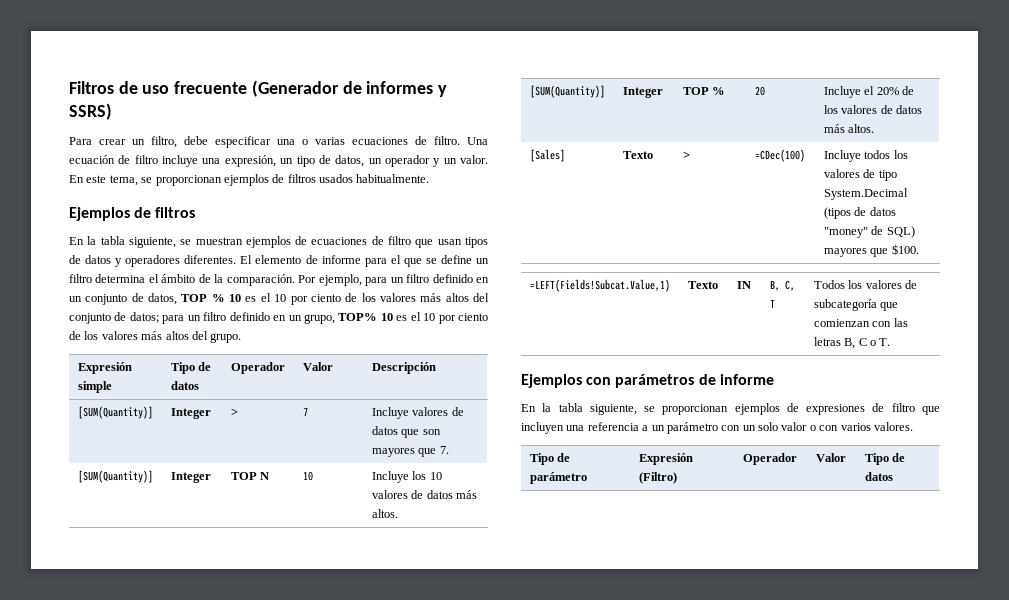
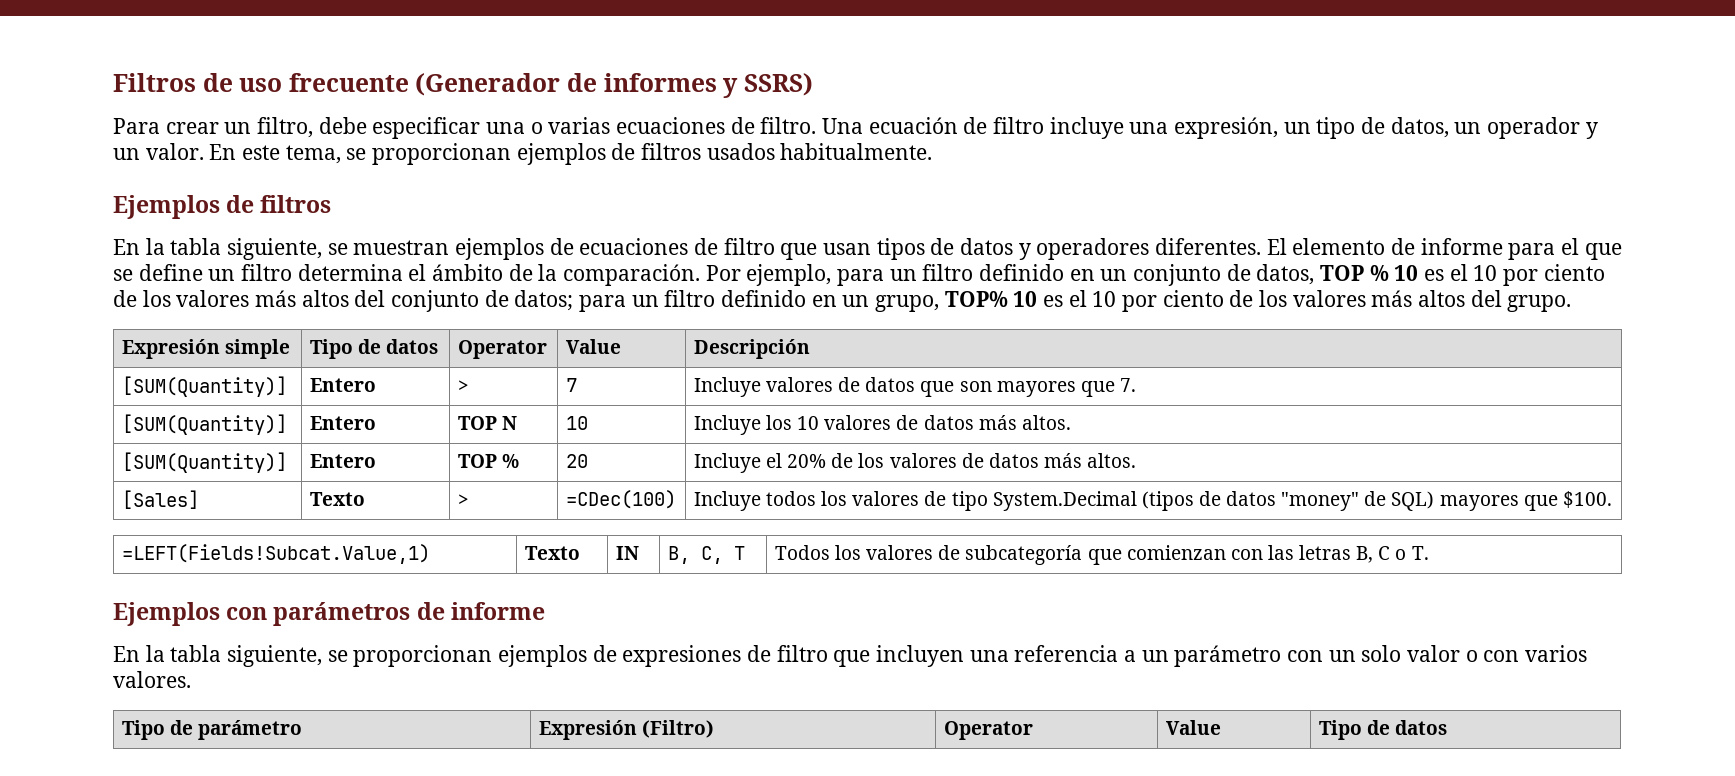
[230,362,285,374] [302,362,333,371] Operador | Valor -> [457,340,547,359] [565,339,621,354] Operator | Value
[170,408,211,419] Integer -> [309,378,376,392] Entero
[170,472,211,483] Integer -> [309,416,376,430] Entero
[622,87,663,98] Integer -> [309,454,376,468] Entero
[742,453,797,465] [815,453,846,462] Operador | Valor -> [943,721,1033,740] [1165,720,1221,735] Operator | Value

